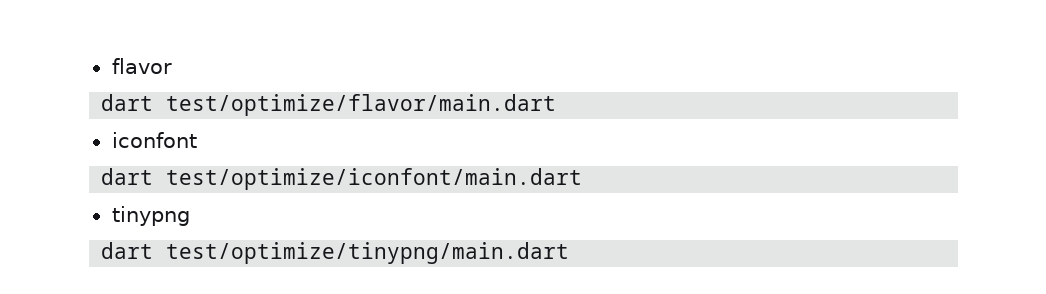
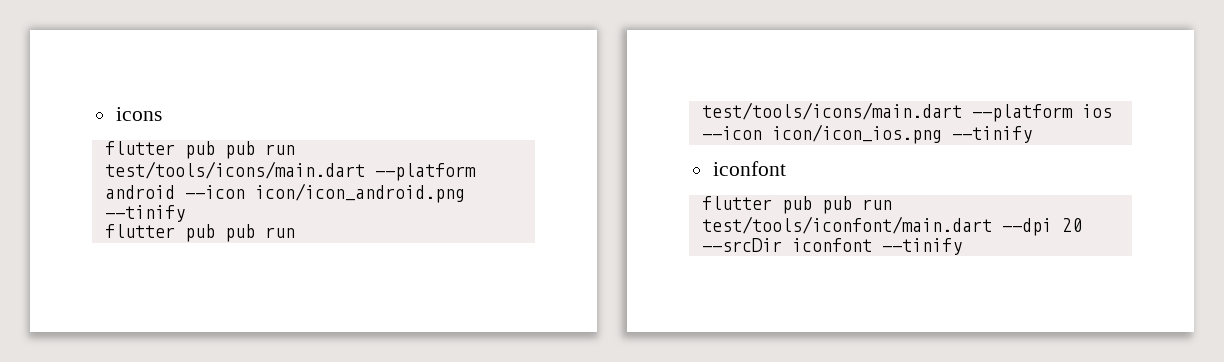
[111,58,172,74] [101,94,557,116] [111,132,197,148] [101,168,583,190] [111,206,190,226] [101,242,570,264] flavor // dart test/optimize/flavor/main.dart // iconfont // dart test/optimize/iconfont/main.dart // tinypng // dart test/optimize/tinypng/main.dart -> [115,107,162,121] [104,141,295,159] [104,161,476,181] [104,183,465,203] [104,205,185,222] [104,224,295,242] [701,102,1112,122] [701,124,1032,144] [712,161,786,176] [701,196,892,214] [701,216,1082,236] [701,238,962,255] icons // flutter pub pub run test/tools/icons/main.dart --platform android --icon icon/icon_android.png --tinify // flutter pub pub run test/tools/icons/main.dart --platform ios --icon icon/icon_ios.png --tinify // iconfont // flutter pub pub run test/tools/iconfont/main.dart --dpi 20 --srcDir iconfont --tinify

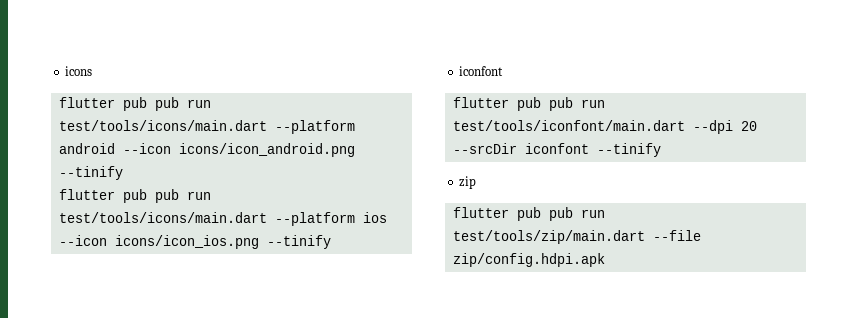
[254,183,465,203] icon/icon_android.png -> [178,143,355,157] icons/icon_android.png
[771,124,942,144] icon/icon_ios.png -> [114,235,259,249] icons/icon_ios.png
(962, 246) none -> [459,176,477,189] [452,207,605,221] [452,230,701,244] [452,253,605,267] // zip // flutter pub pub run test/tools/zip/main.dart --file zip/config.hdpi.apk

